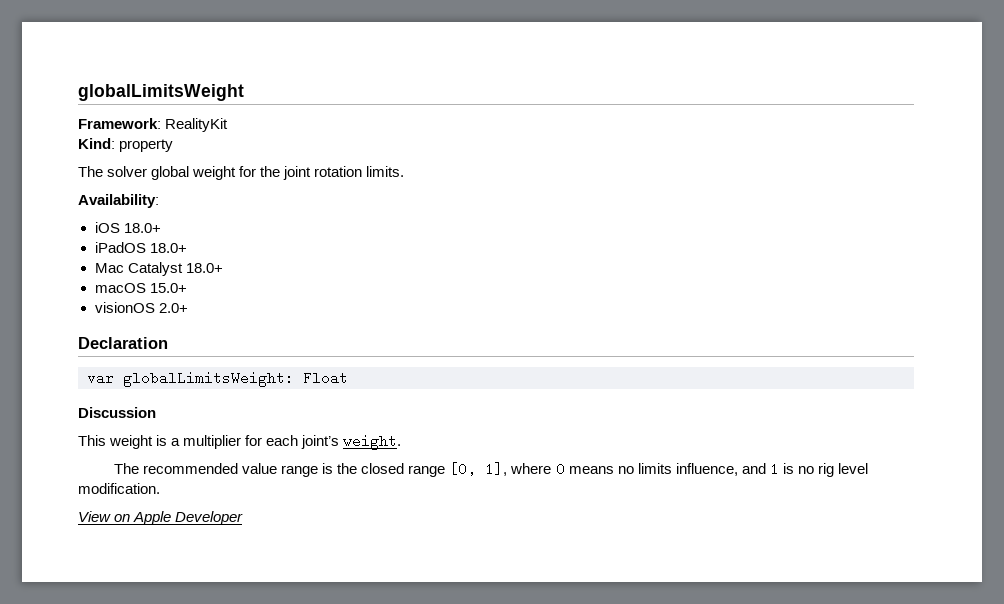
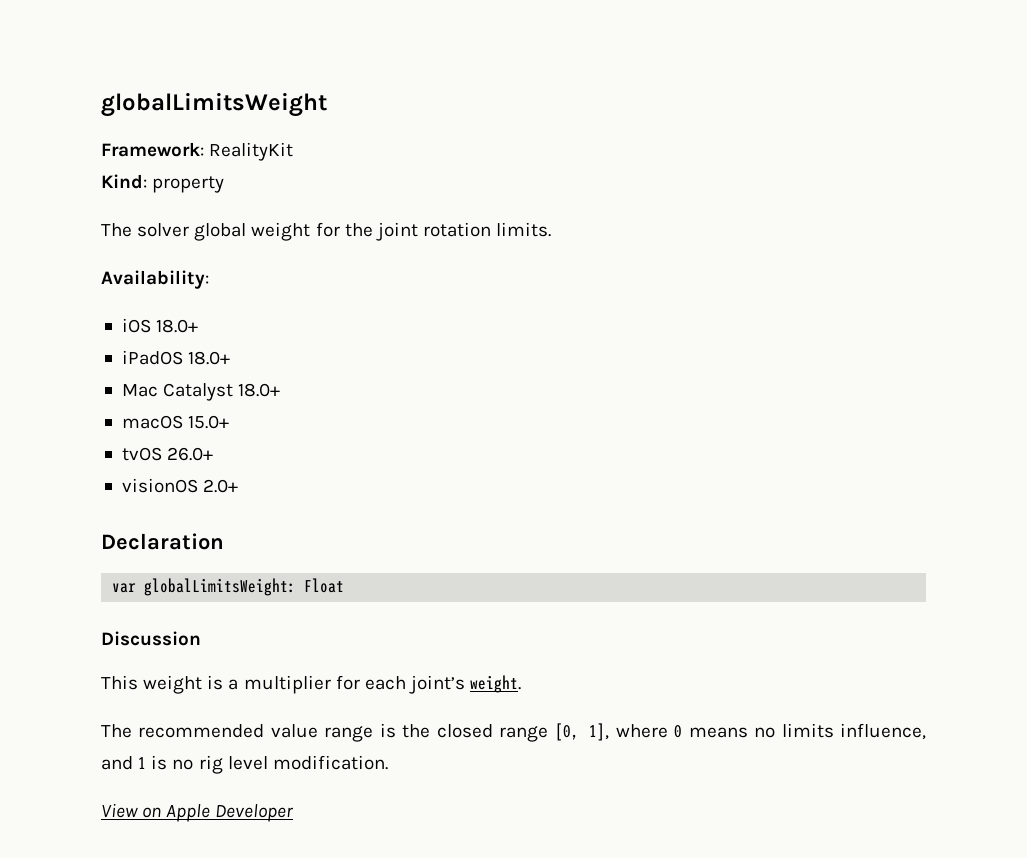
(187, 288) none -> [121,447,214,461] // tvOS 26.0+

